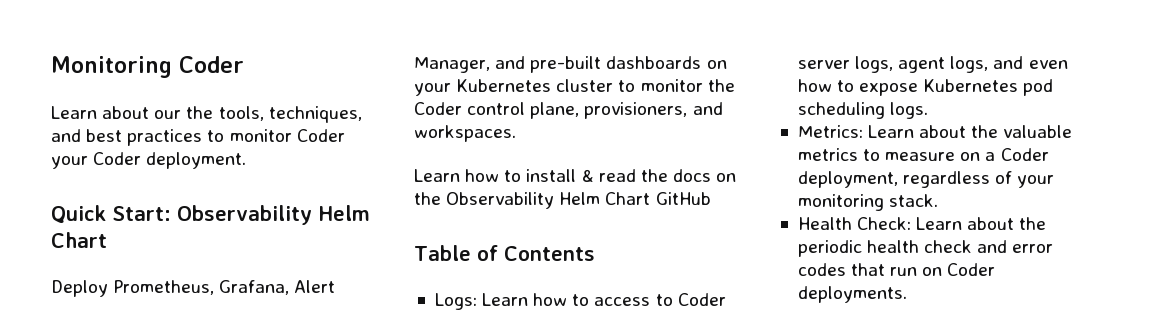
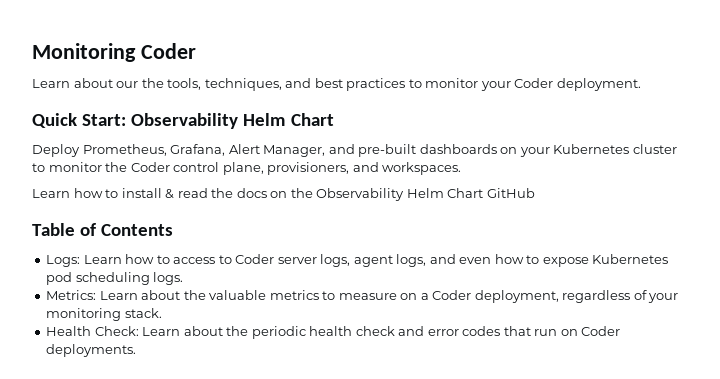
[296,129,345,142] Coder -> (479, 83) none

